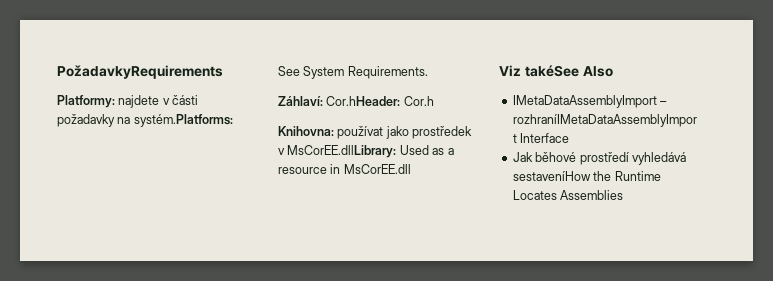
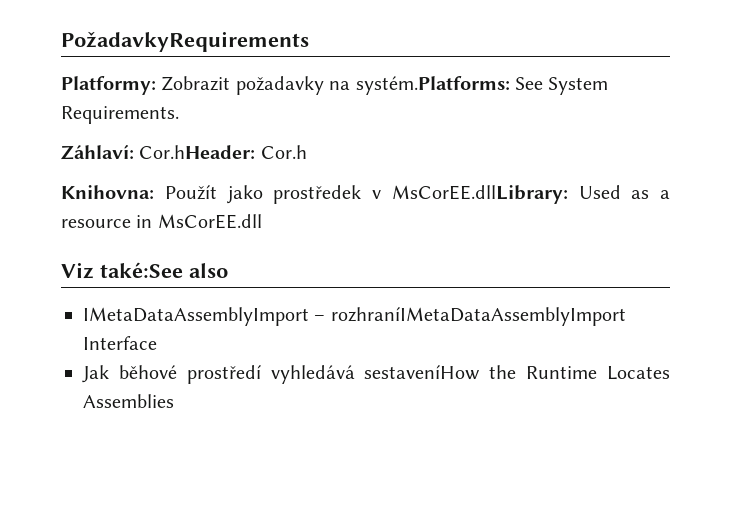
[118,95,199,108] najdete v části -> [161,76,231,91] Zobrazit
[337,126,384,139] používat -> [164,185,217,200] Použít
[524,65,613,77] takéSee Also -> [100,262,228,278] také:See also

